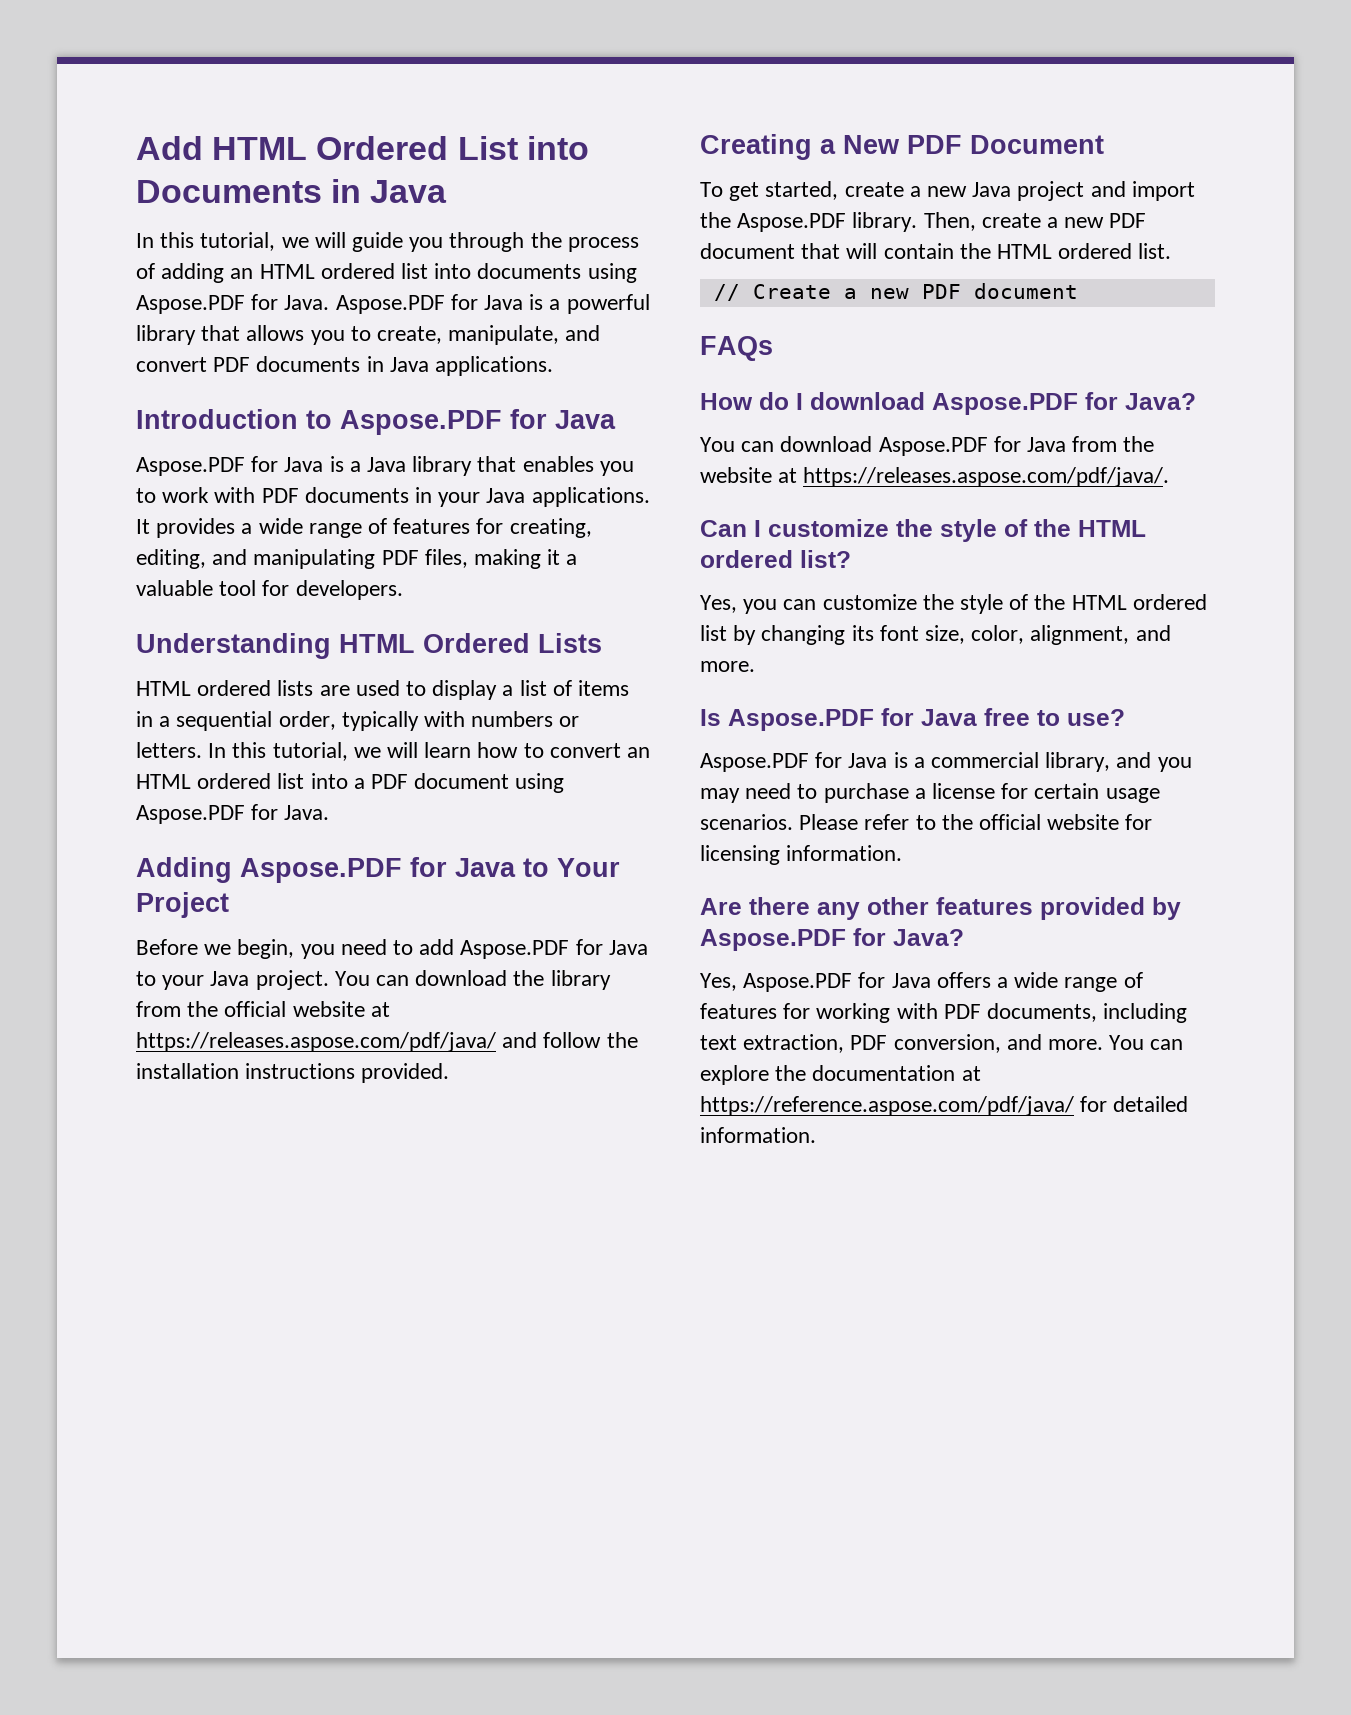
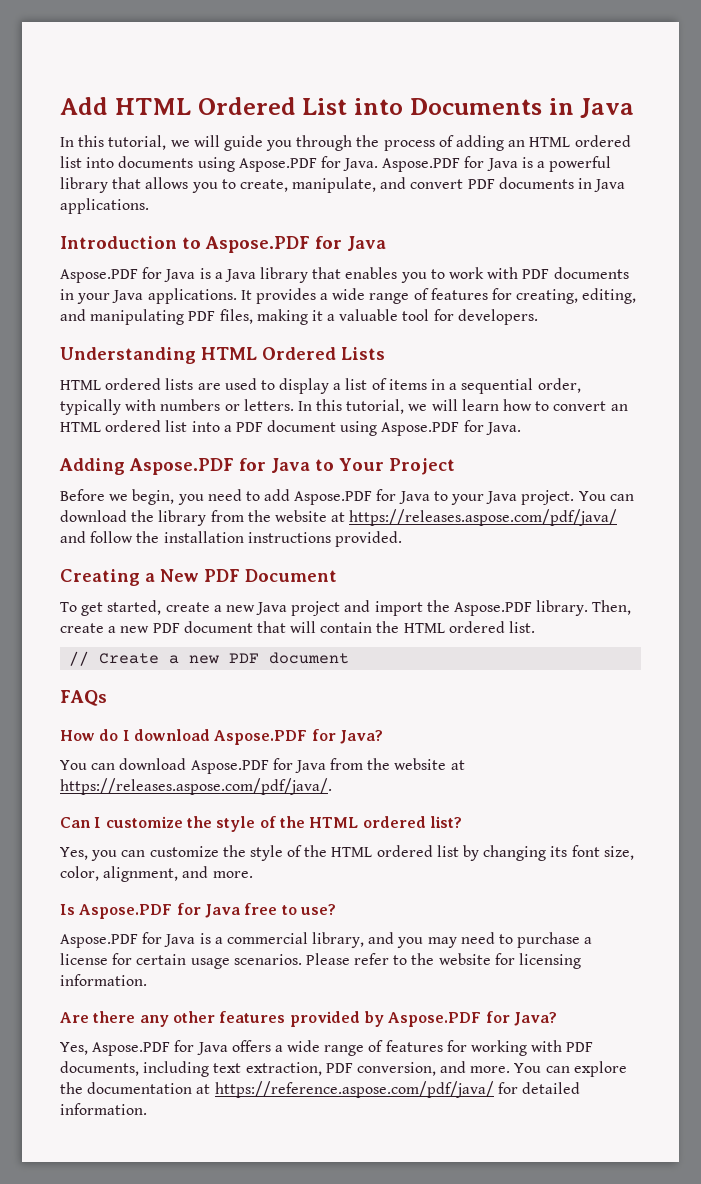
[224,1001,287,1017] official -> (271, 516) none
[979,814,1042,830] official -> (435, 959) none

